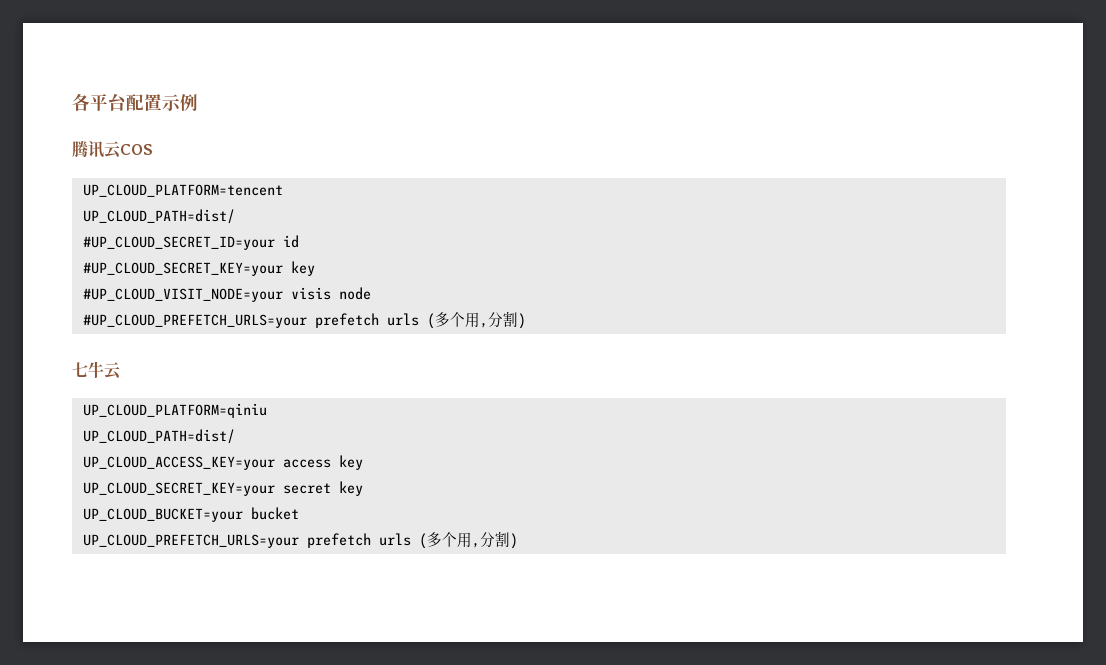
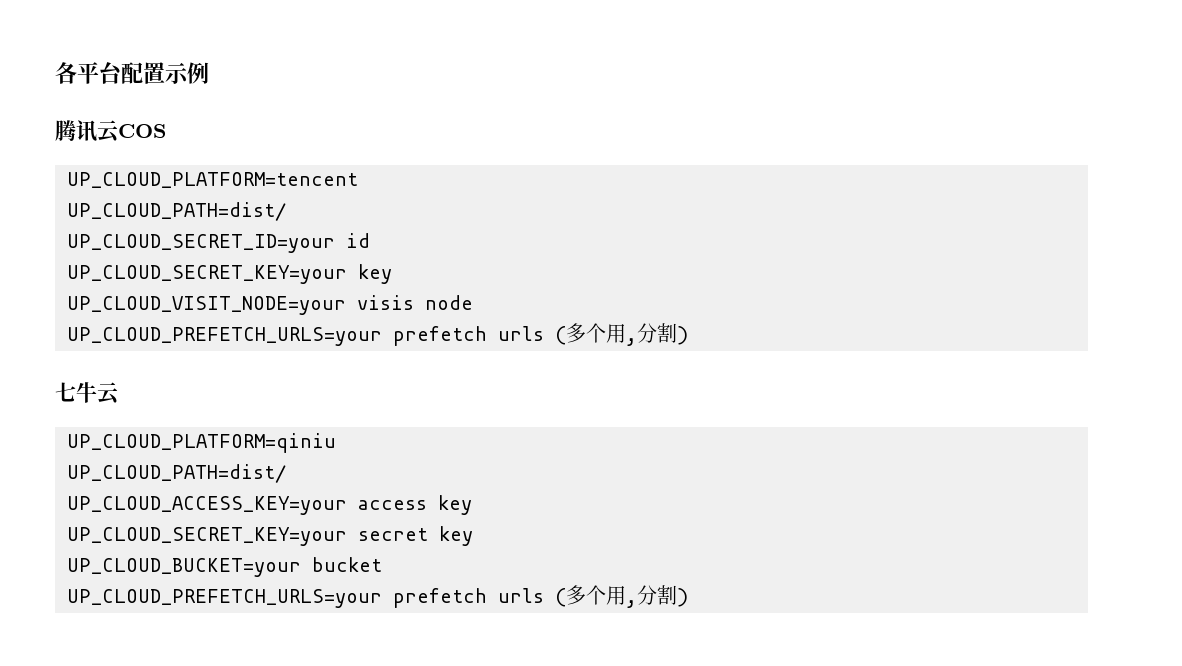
[82,236,275,250] #UP_CLOUD_SECRET_ID=your -> [67,234,335,253] UP_CLOUD_SECRET_ID=your
[82,261,315,276] [82,288,283,302] #UP_CLOUD_SECRET_KEY=your key // #UP_CLOUD_VISIT_NODE=your -> [67,264,392,284] [67,296,346,315] UP_CLOUD_SECRET_KEY=your key // UP_CLOUD_VISIT_NODE=your
[82,314,307,328] #UP_CLOUD_PREFETCH_URLS=your -> [67,327,382,346] UP_CLOUD_PREFETCH_URLS=your

